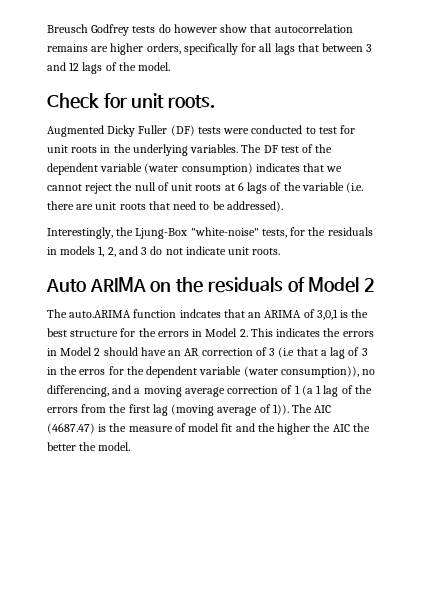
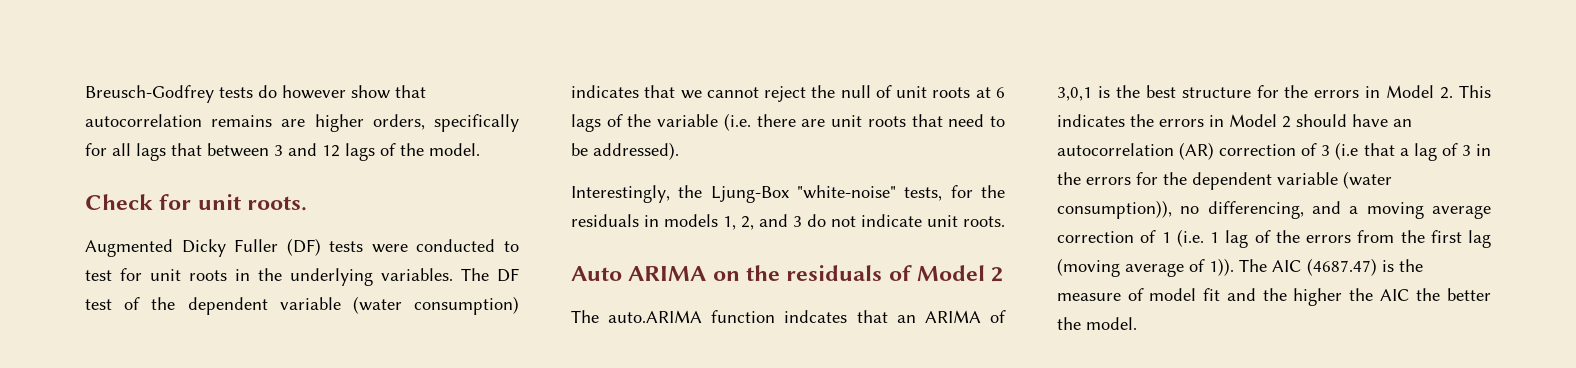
[47,24,130,36] Breusch Godfrey -> [85,85,214,103] Breusch-Godfrey
[184,348,200,356] AR -> [1057,142,1215,160] autocorrelation (AR)
[79,369,106,375] erros -> [1086,177,1131,185] errors
[301,385,313,396] (a -> [1176,229,1204,247] (i.e.

